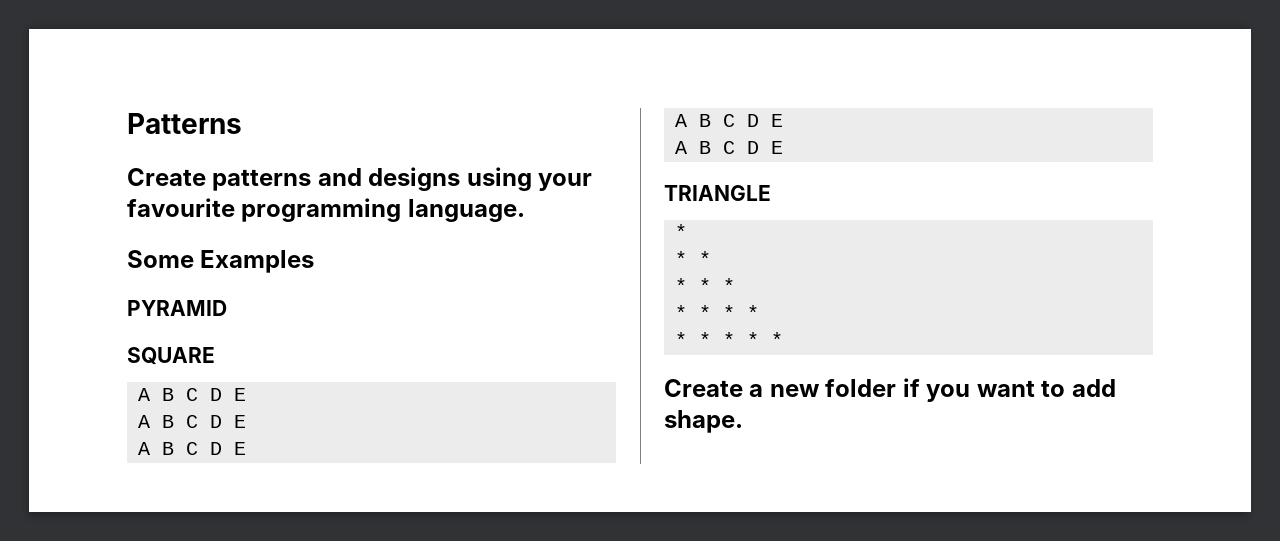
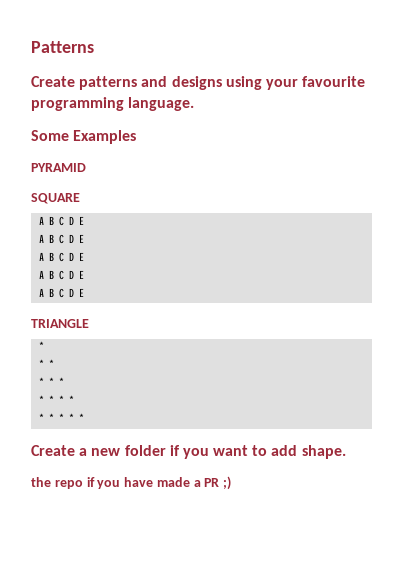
(743, 421) none -> [31,476,232,490] // the repo if you have made a PR ;)

